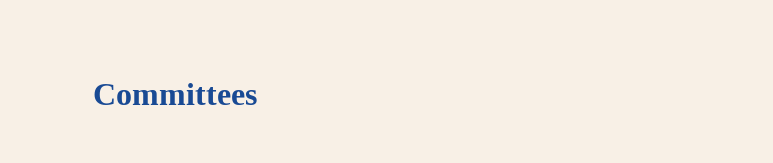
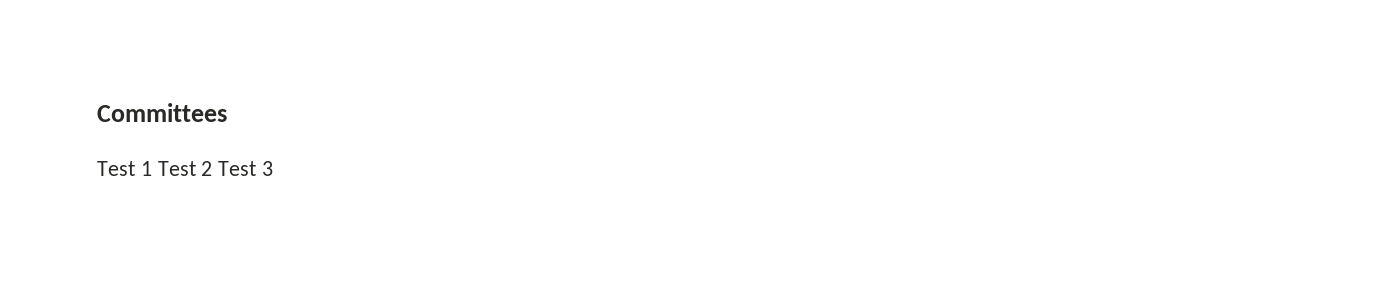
(257, 94) none -> [97,161,274,176] // Test 1 Test 2 Test 3

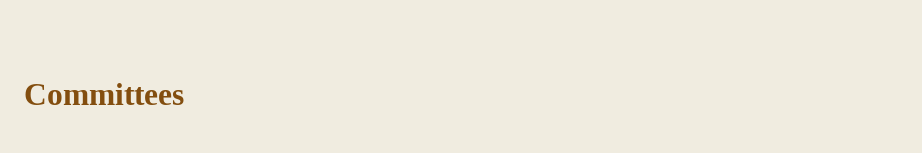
[97,161,274,176] // Test 1 Test 2 Test 3 -> (184, 94) none

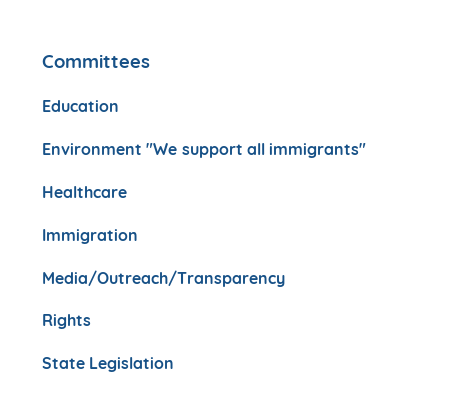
(184, 94) none -> [42,100,119,112] [42,143,367,158] [42,186,127,198] [42,229,138,244] [42,270,285,287] [42,314,91,329] [42,357,175,372] // Education // Environment "We support all immigrants" // Healthcare // Immigration // Media/Outreach/Transparency // Rights // State Legislation

